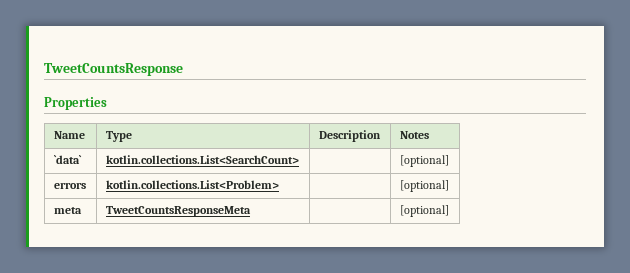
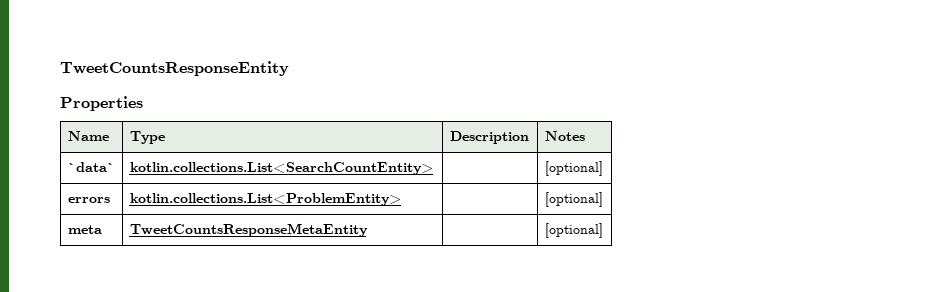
[44,63,183,76] TweetCountsResponse -> [60,61,289,76] TweetCountsResponseEntity
[105,155,299,164] kotlin.collections.List<SearchCount> -> [129,162,434,175] kotlin.collections.List<SearchCountEntity>
[105,180,279,189] kotlin.collections.List<Problem> -> [129,193,402,206] kotlin.collections.List<ProblemEntity>
[105,206,251,217] TweetCountsResponseMeta -> [129,223,368,237] TweetCountsResponseMetaEntity

